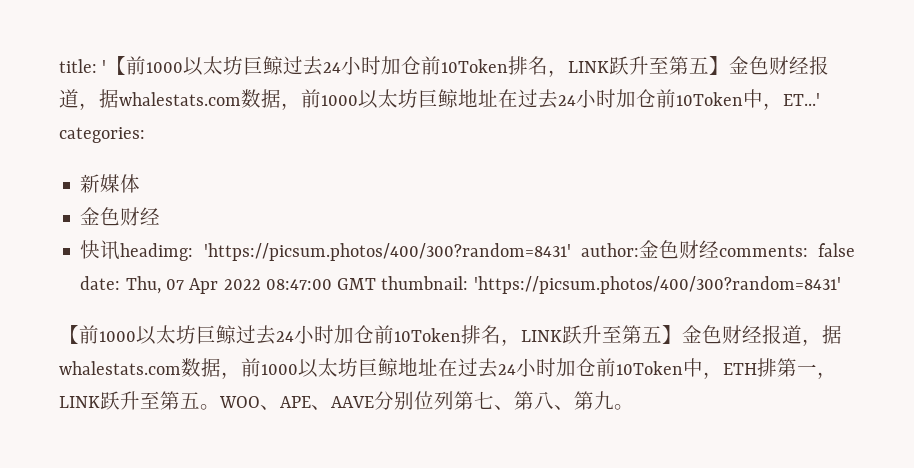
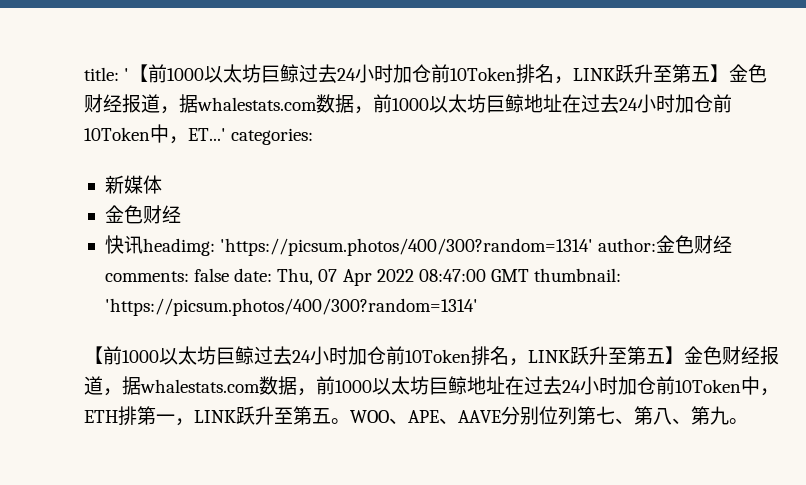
[203,243,571,261] 'https://picsum.photos/400/300?random=8431' -> [220,238,594,256] 'https://picsum.photos/400/300?random=1314'
[473,276,841,294] 'https://picsum.photos/400/300?random=8431' -> [104,298,478,316] 'https://picsum.photos/400/300?random=1314'

